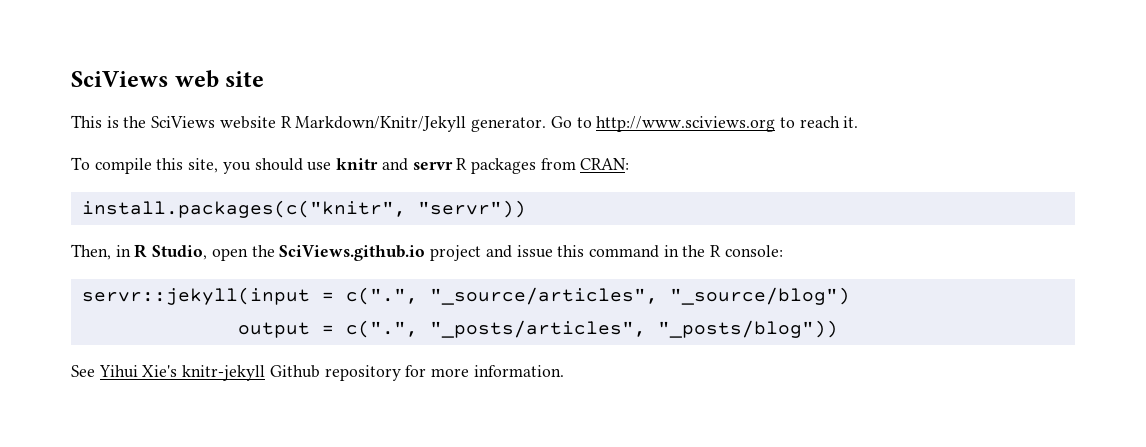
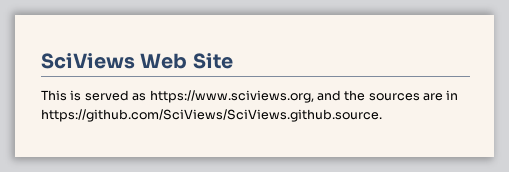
[71,70,265,88] SciViews web site -> [41,53,233,69] SciViews Web Site
[123,116,859,132] [71,157,630,174] [81,200,526,218] [71,244,783,261] [81,287,850,305] [237,320,838,338] [71,365,564,381] the SciViews website R Markdown/Knitr/Jekyll generator. Go to http://www.sciviews.org to reach it. // To compile this site, you should use knitr and servr R packages from CRAN: // install.packages(c("knitr", "servr")) // Then, in R Studio, open the SciViews.github.io project and issue this command in the R console: // servr::jekyll(input = c(".", "_source/articles", "_source/blog") // output = c(".", "_posts/articles", "_posts/blog")) // See Yihui Xie's knitr-jekyll Github repository for more information. -> [84,90,459,103] [41,109,382,122] served as https://www.sciviews.org, and the sources are in https://github.com/SciViews/SciViews.github.source.

